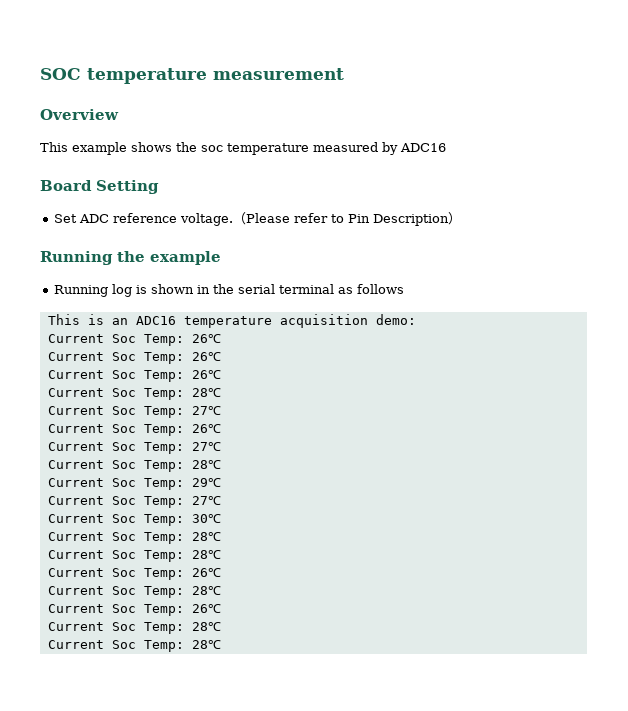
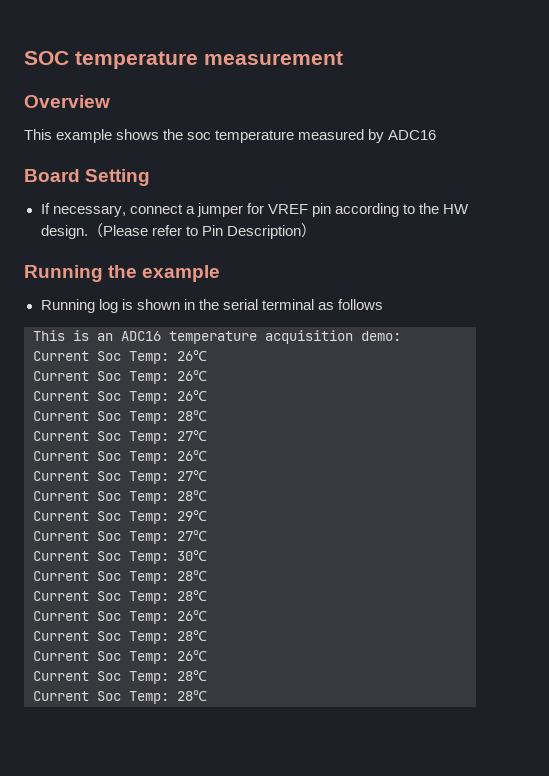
[54,213,234,226] Set ADC reference voltage. -> [40,203,470,217] [40,225,88,239] If necessary, connect a jumper for VREF pin according to the HW design.

